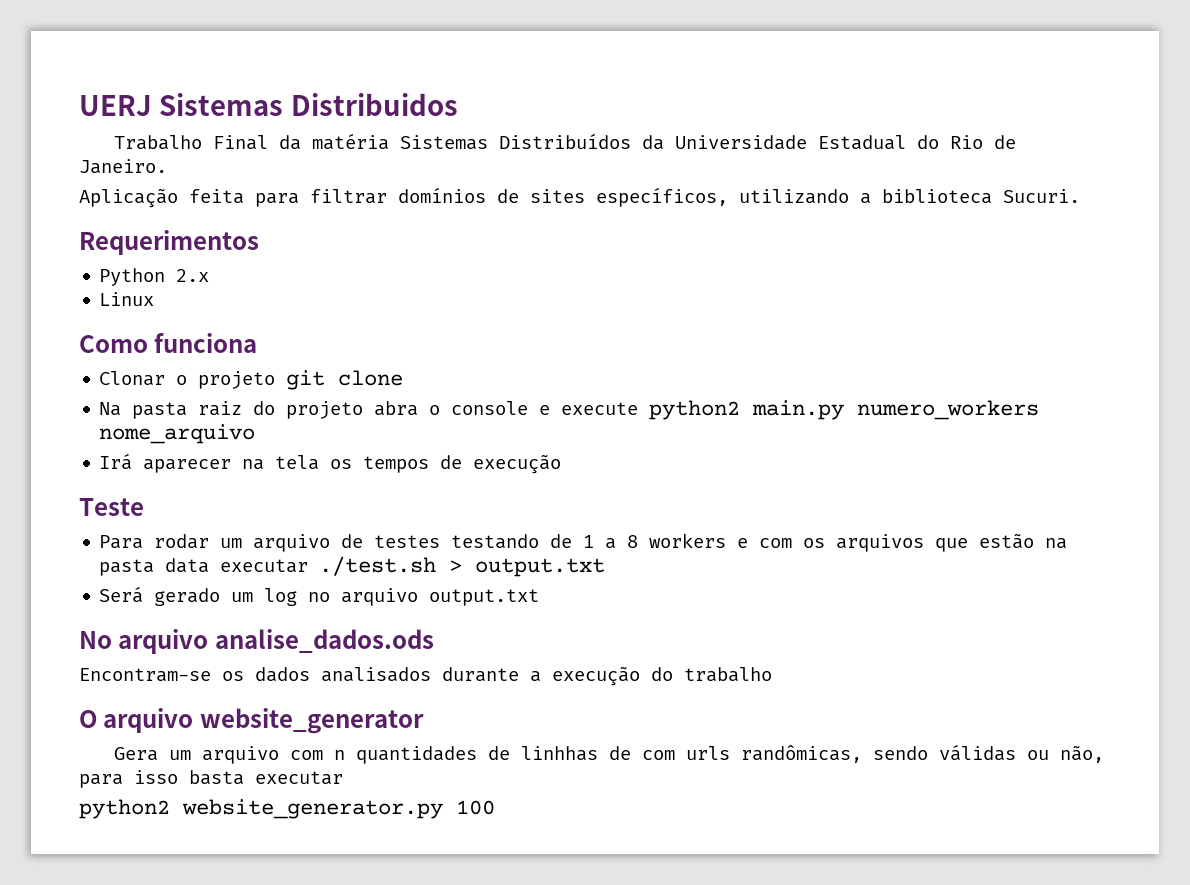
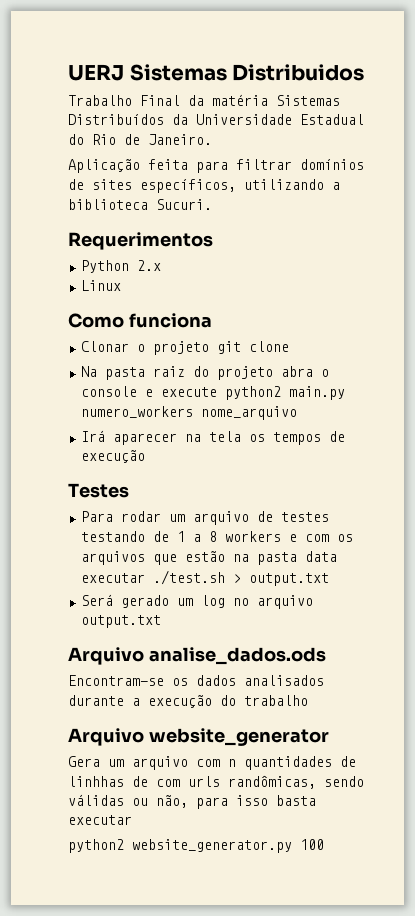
[79,498,144,516] Teste -> [68,483,129,498] Testes
[79,629,209,654] No arquivo -> [68,647,144,665] Arquivo
[79,708,194,733] O arquivo -> [68,728,144,746] Arquivo

